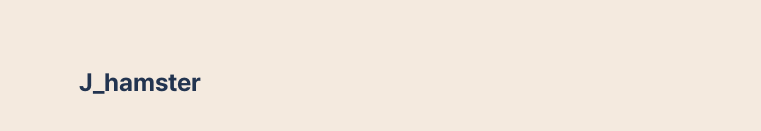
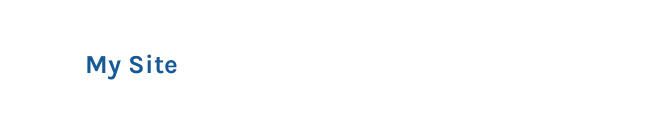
[79,73,201,94] J_hamster -> [85,54,179,80] My Site

